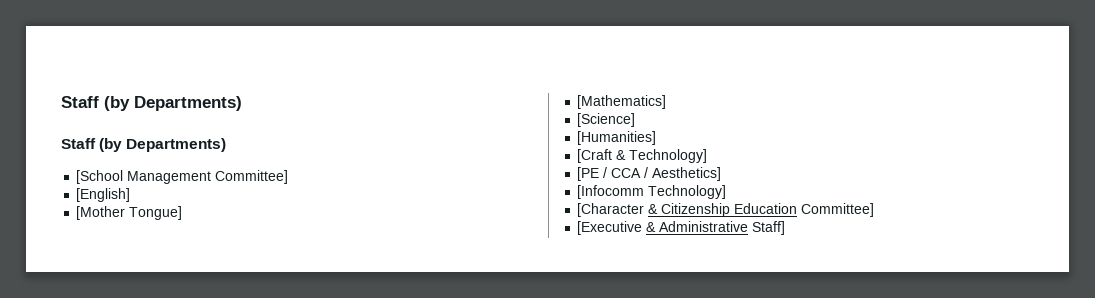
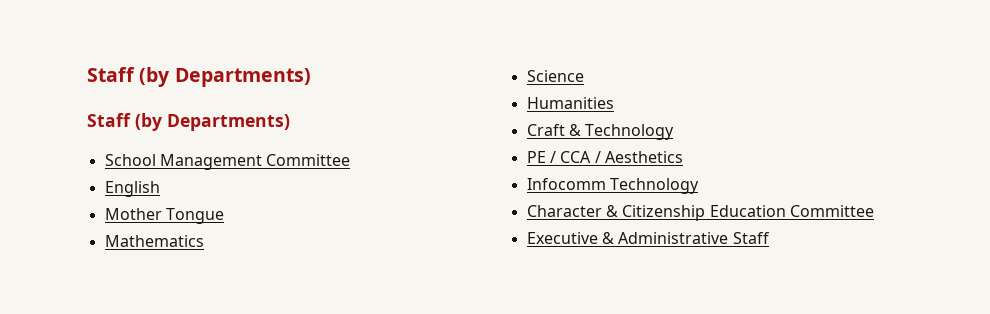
[76,170,289,184] [76,188,131,202] [76,206,183,220] [577,95,667,109] [577,113,636,127] [577,131,657,145] [577,149,708,163] [577,167,722,181] [577,185,727,199] [577,203,645,217] [School Management Committee] // [English] // [Mother Tongue] // [Mathematics] // [Science] // [Humanities] // [Craft & Technology] // [PE / CCA / Aesthetics] // [Infocomm Technology] // [Character -> [104,154,351,170] [104,181,160,197] [104,208,224,224] [104,235,204,247] [526,70,584,82] [526,97,614,109] [526,124,675,140] [526,151,683,163] [526,178,699,194] [526,205,602,217] School Management Committee // English // Mother Tongue // Mathematics // Science // Humanities // Craft & Technology // PE / CCA / Aesthetics // Infocomm Technology // Character
[801,203,875,217] [577,221,643,235] Committee] // [Executive -> [789,205,874,217] [526,232,598,244] Committee // Executive
[752,221,786,235] Staff] -> [732,232,770,244] Staff

